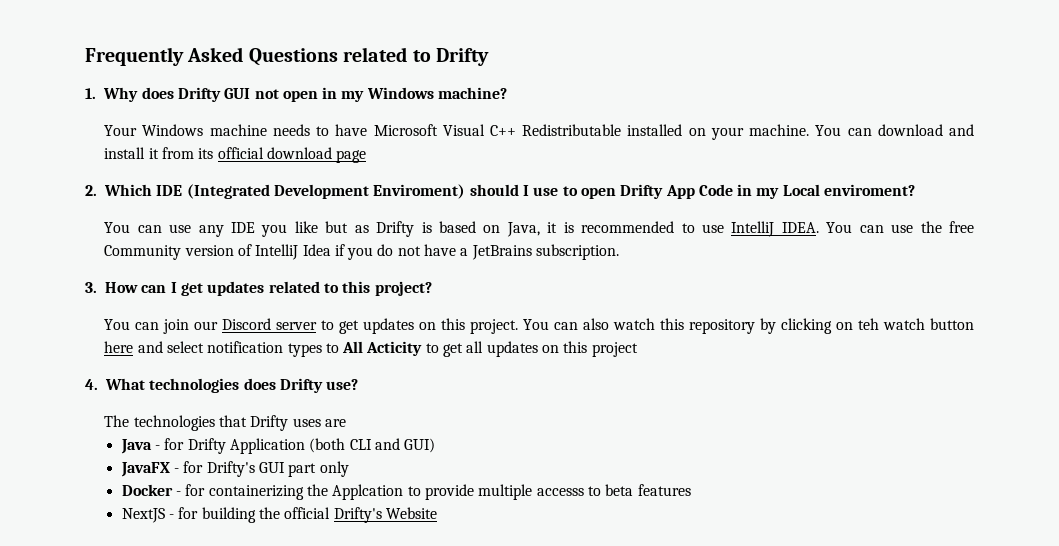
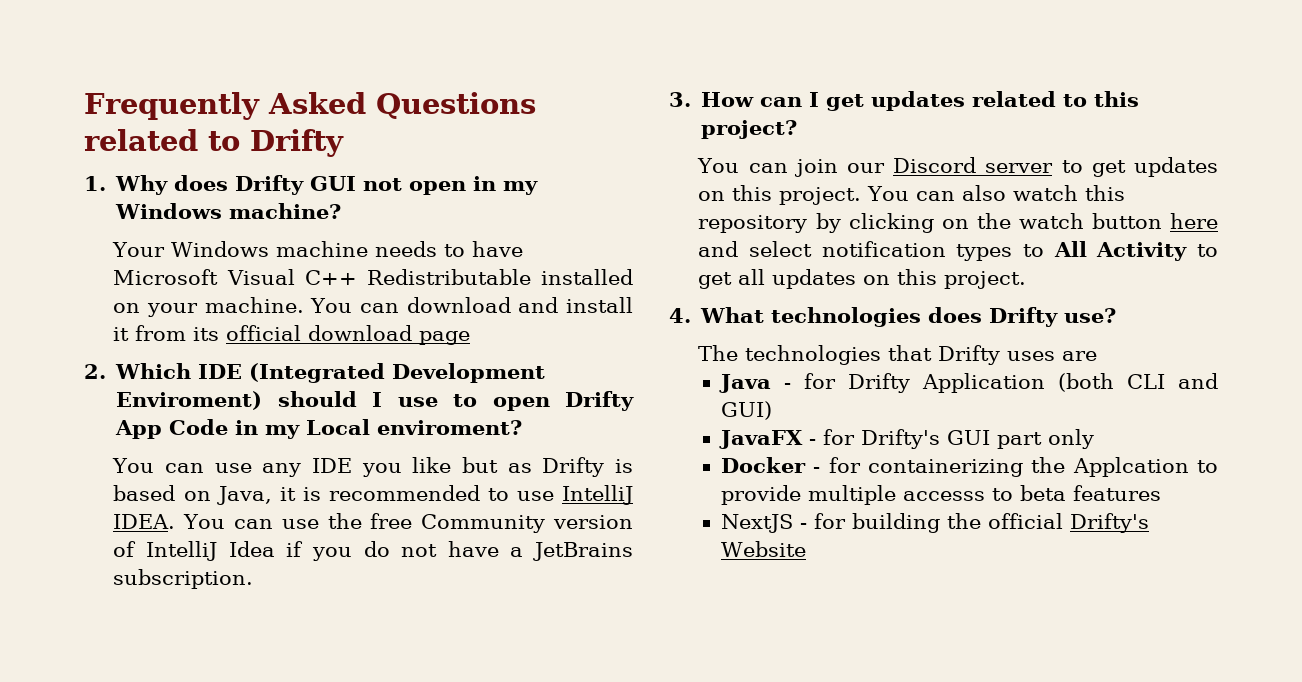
[858,318,880,330] teh -> [976,213,1011,229] the
[366,341,423,356] Acticity -> [1096,242,1188,261] Activity
[591,342,638,357] project -> [944,271,1027,289] project.

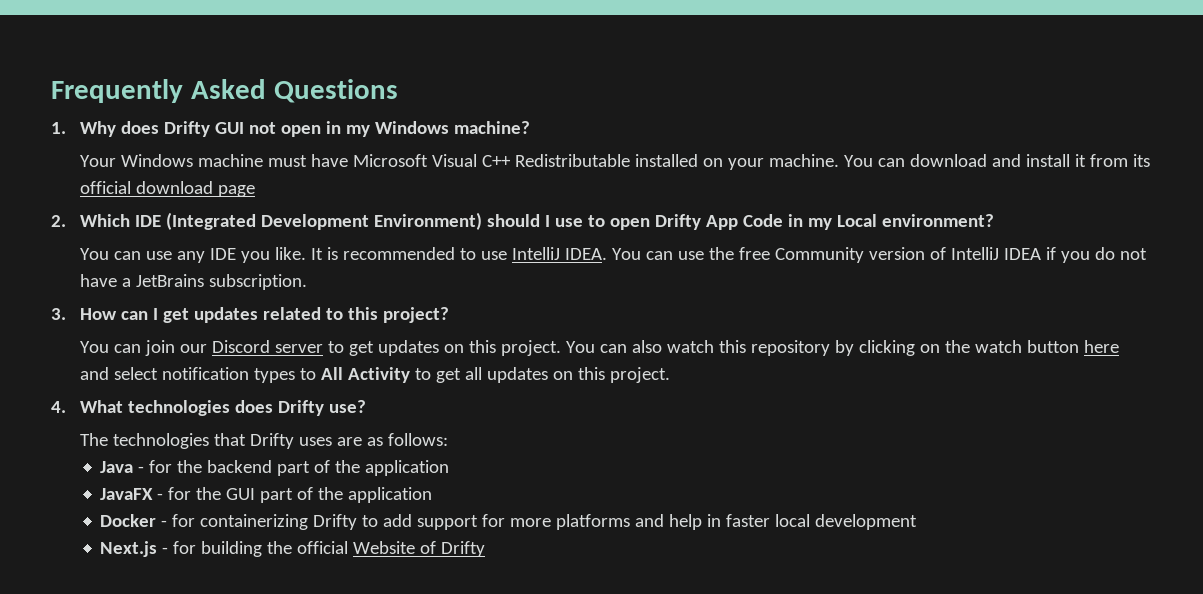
[84,129,344,157] related to Drifty -> (398, 91) none
[375,241,466,257] needs to -> [267,155,307,167] must
[116,391,263,410] Enviroment) -> [373,212,482,230] Environment)
[377,420,523,435] enviroment? -> [881,214,994,227] environment?
[412,457,633,477] [113,485,296,505] like but as Drifty is based on Java, it -> [274,247,323,260] like. It
[228,541,275,557] Idea -> [1003,248,1041,260] IDEA
(1098, 356) none -> [366,433,448,446] as follows:
[847,373,1218,393] [720,401,772,420] Drifty Application (both CLI and GUI) -> [177,460,450,476] the backend part of the application
[860,429,940,449] Drifty's -> [196,487,222,500] the
[1047,429,1094,449] only -> [297,487,433,503] of the application
[1031,457,1218,477] [720,485,1161,505] [720,514,793,533] the Applcation to provide multiple accesss to beta features // NextJS -> [313,514,918,530] [100,541,158,557] Drifty to add support for more platforms and help in faster local development // Next.js
[1069,513,1149,533] [720,541,806,557] Drifty's Website -> [353,541,486,557] Website of Drifty

